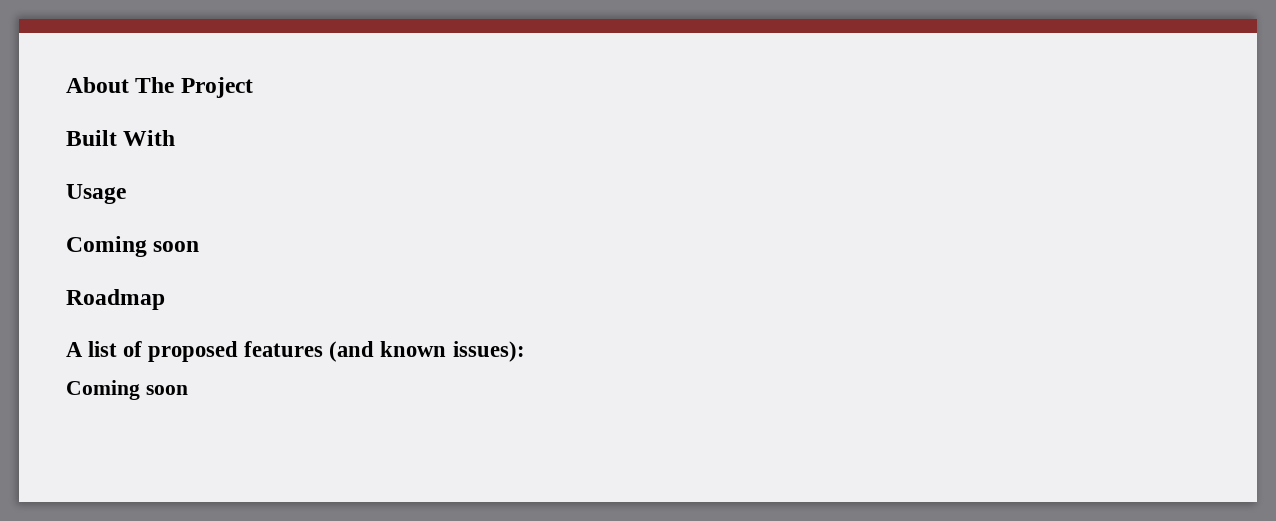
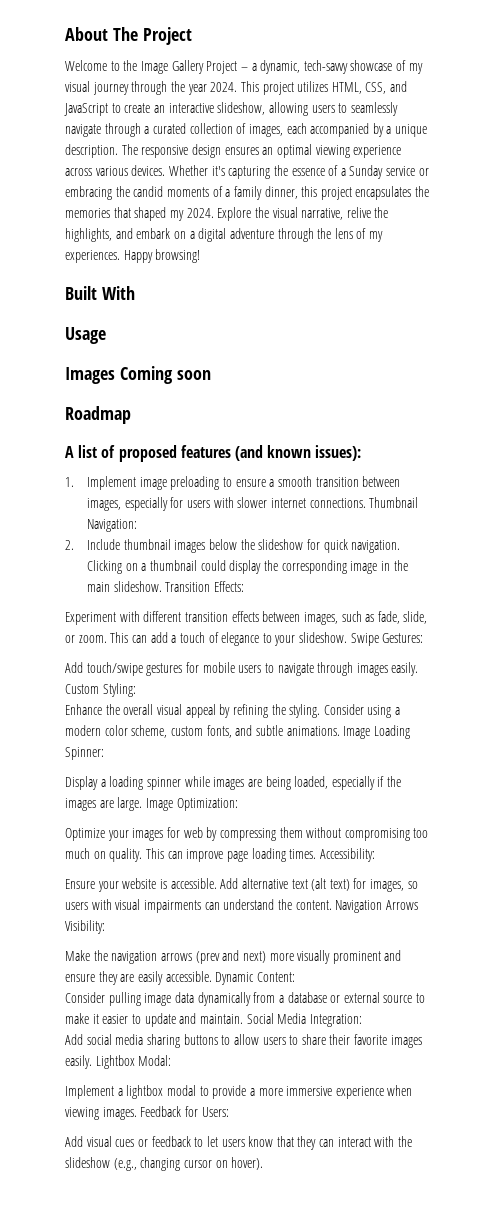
(253, 87) none -> [65,60,423,74] [65,81,408,95] [64,102,398,116] [65,123,428,137] [65,144,402,158] [65,165,429,179] [65,186,430,200] [65,207,389,221] [65,228,384,242] [65,249,201,263] // Welcome to the Image Gallery Project – a dynamic, tech-savvy showcase of my visual journey through the year 2024. This project utilizes HTML, CSS, and JavaScript to create an interactive slideshow, allowing users to seamlessly navigate through a curated collection of images, each accompanied by a unique description. The responsive design ensures an optimal viewing experience across various devices. Whether it's capturing the essence of a Sunday service or embracing the candid moments of a family dinner, this project encapsulates the memories that shaped my 2024. Explore the visual narrative, relive the highlights, and embark on a digital adventure through the lens of my experiences. Happy browsing!
(126, 194) none -> [65,367,115,384] Images
[66,380,188,400] Coming soon -> [65,476,401,490] [87,497,419,511] [87,519,138,532] [65,539,401,553] [87,560,408,574] [87,581,245,592] [65,611,428,625] [65,632,424,646] [65,662,419,676] [65,683,136,697] [65,704,401,718] [65,725,410,739] [65,747,104,760] [65,776,402,790] [65,797,238,811] [65,827,429,841] [65,848,375,862] [65,878,418,892] [65,899,418,913] [65,920,105,934] [65,950,402,964] [65,971,295,985] [65,992,426,1006] [65,1013,362,1027] [65,1034,422,1048] [65,1055,172,1069] [65,1085,413,1099] [65,1106,229,1120] [65,1136,413,1150] [65,1157,264,1171] 1. Implement image preloading to ensure a smooth transition between images, especially for users with slower internet connections. Thumbnail Navigation: // 2. Include thumbnail images below the slideshow for quick navigation. Clicking on a thumbnail could display the corresponding image in the main slideshow. Transition Effects: // Experiment with different transition effects between images, such as fade, slide, or zoom. This can add a touch of elegance to your slideshow. Swipe Gestures: // Add touch/swipe gestures for mobile users to navigate through images easily. Custom Styling: // Enhance the overall visual appeal by refining the styling. Consider using a modern color scheme, custom fonts, and subtle animations. Image Loading Spinner: // Display a loading spinner while images are being loaded, especially if the images are large. Image Optimization: // Optimize your images for web by compressing them without compromising too much on quality. This can improve page loading times. Accessibility: // Ensure your website is accessible. Add alternative text (alt text) for images, so users with visual impairments can understand the content. Navigation Arrows Visibility: // Make the navigation arrows (prev and next) more visually prominent and ensure they are easily accessible. Dynamic Content: // Consider pulling image data dynamically from a database or external source to make it easier to update and maintain. Social Media Integration: // Add social media sharing buttons to allow users to share their favorite images easily. Lightbox Modal: // Implement a lightbox modal to provide a more immersive experience when viewing images. Feedback for Users: // Add visual cues or feedback to let users know that they can interact with the slideshow (e.g., changing cursor on hover).

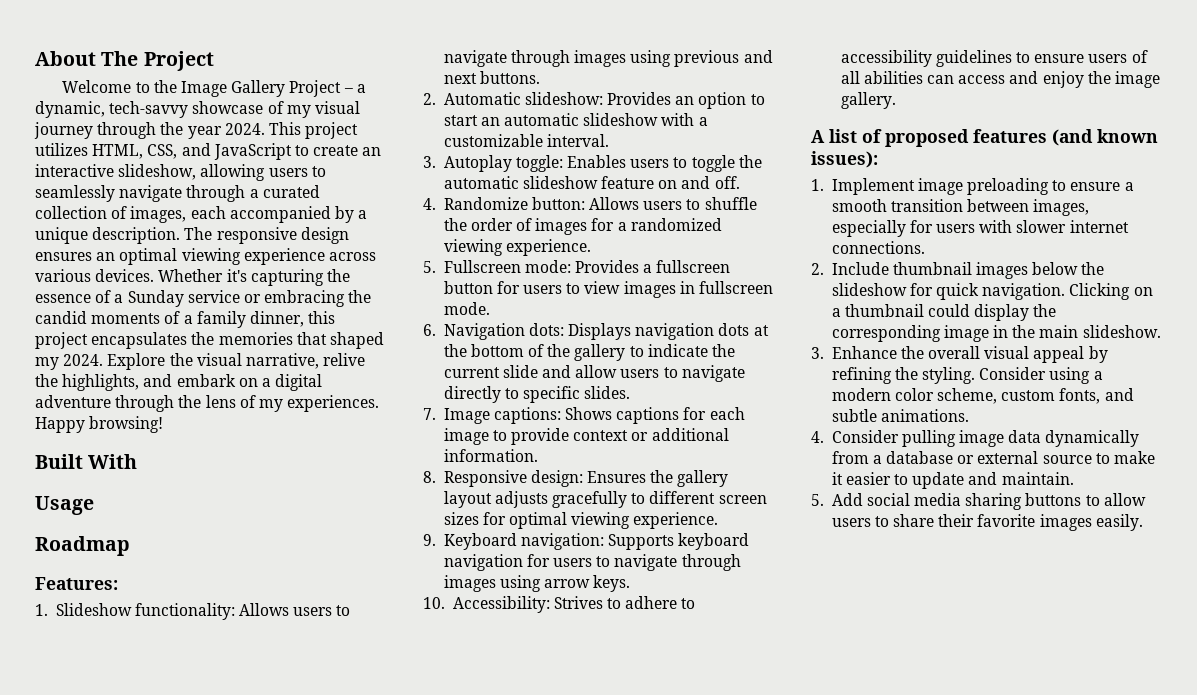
[65,366,211,384] [65,406,131,424] Images Coming soon // Roadmap -> [35,536,130,556] [35,577,118,590] [35,603,351,620] [443,50,773,67] [443,71,540,84] [423,92,765,109] [443,113,708,126] [443,134,609,147] [423,155,762,172] [443,176,740,189] [423,197,757,210] [443,218,722,235] [443,239,591,256] [423,260,731,273] [443,281,774,298] [443,302,490,315] [423,323,769,340] [443,344,736,361] [443,365,745,382] [443,386,631,403] [423,407,745,424] [443,428,729,445] [443,449,538,462] [423,470,729,487] [443,491,767,508] [443,512,719,529] [423,533,750,550] [443,554,741,571] [443,575,631,592] [423,596,696,613] [840,50,1148,67] [840,71,1161,88] [840,92,896,109] Roadmap // Features: // 1. Slideshow functionality: Allows users to navigate through images using previous and next buttons. // 2. Automatic slideshow: Provides an option to start an automatic slideshow with a customizable interval. // 3. Autoplay toggle: Enables users to toggle the automatic slideshow feature on and off. // 4. Randomize button: Allows users to shuffle the order of images for a randomized viewing experience. // 5. Fullscreen mode: Provides a fullscreen button for users to view images in fullscreen mode. // 6. Navigation dots: Displays navigation dots at the bottom of the gallery to indicate the current slide and allow users to navigate directly to specific slides. // 7. Image captions: Shows captions for each image to provide context or additional information. // 8. Responsive design: Ensures the gallery layout adjusts gracefully to different screen sizes for optimal viewing experience. // 9. Keyboard navigation: Supports keyboard navigation for users to navigate through images using arrow keys. // 10. Accessibility: Strives to adhere to accessibility guidelines to ensure users of all abilities can access and enjoy the image gallery.
[369,497,419,508] [87,519,138,532] Thumbnail Navigation: -> (925, 247) none
[165,581,245,592] [65,611,428,625] [65,632,424,646] [65,662,419,676] [65,683,136,697] Transition Effects: // Experiment with different transition effects between images, such as fade, slide, or zoom. This can add a touch of elegance to your slideshow. Swipe Gestures: // Add touch/swipe gestures for mobile users to navigate through images easily. Custom Styling: // -> [811,347,824,359] // 3.
[343,725,410,739] [65,747,104,760] [65,776,402,790] [65,797,238,811] [65,827,429,841] [65,848,375,862] [65,878,418,892] [65,899,418,913] [65,920,105,934] [65,950,402,964] [65,971,295,985] Image Loading Spinner: // Display a loading spinner while images are being loaded, especially if the images are large. Image Optimization: // Optimize your images for web by compressing them without compromising too much on quality. This can improve page loading times. Accessibility: // Ensure your website is accessible. Add alternative text (alt text) for images, so users with visual impairments can understand the content. Navigation Arrows Visibility: // Make the navigation arrows (prev and next) more visually prominent and ensure they are easily accessible. Dynamic Content: // -> [811,431,824,443] // 4.
[246,1013,362,1027] Social Media Integration: // -> [811,494,824,506] // 5.
[95,1055,172,1069] [65,1085,413,1099] [65,1106,229,1120] [65,1136,413,1150] [65,1157,264,1171] Lightbox Modal: // Implement a lightbox modal to provide a more immersive experience when viewing images. Feedback for Users: // Add visual cues or feedback to let users know that they can interact with the slideshow (e.g., changing cursor on hover). -> (1143, 522) none

